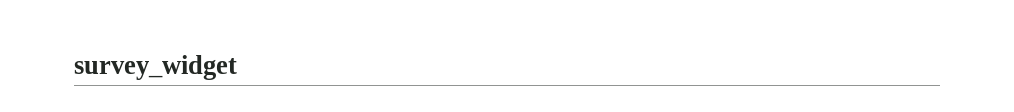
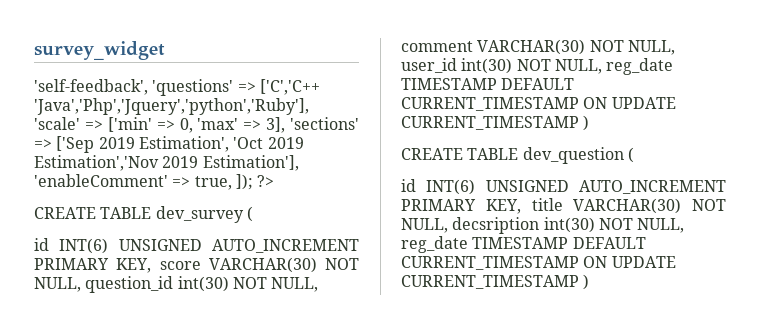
(237, 67) none -> [34,79,320,96] [34,98,309,115] [34,117,359,133] [34,136,304,153] [34,155,299,171] [34,174,275,190] [34,206,253,223] [34,238,359,254] [34,257,359,273] [34,276,319,293] [401,39,675,55] [401,58,674,75] [401,78,575,90] [401,97,676,111] [401,115,590,131] [401,147,634,164] [401,179,726,195] [401,198,726,214] [401,217,685,234] [401,236,646,253] [401,256,676,270] [401,274,590,290] // 'self-feedback', 'questions' => ['C','C++ 'Java','Php','Jquery','python','Ruby'], 'scale' => ['min' => 0, 'max' => 3], 'sections' => ['Sep 2019 Estimation', 'Oct 2019 Estimation','Nov 2019 Estimation'], 'enableComment' => true, ]); ?> // CREATE TABLE dev_survey ( // id INT(6) UNSIGNED AUTO_INCREMENT PRIMARY KEY, score VARCHAR(30) NOT NULL, question_id int(30) NOT NULL, comment VARCHAR(30) NOT NULL, user_id int(30) NOT NULL, reg_date TIMESTAMP DEFAULT CURRENT_TIMESTAMP ON UPDATE CURRENT_TIMESTAMP ) // CREATE TABLE dev_question ( // id INT(6) UNSIGNED AUTO_INCREMENT PRIMARY KEY, title VARCHAR(30) NOT NULL, decsription int(30) NOT NULL, reg_date TIMESTAMP DEFAULT CURRENT_TIMESTAMP ON UPDATE CURRENT_TIMESTAMP )

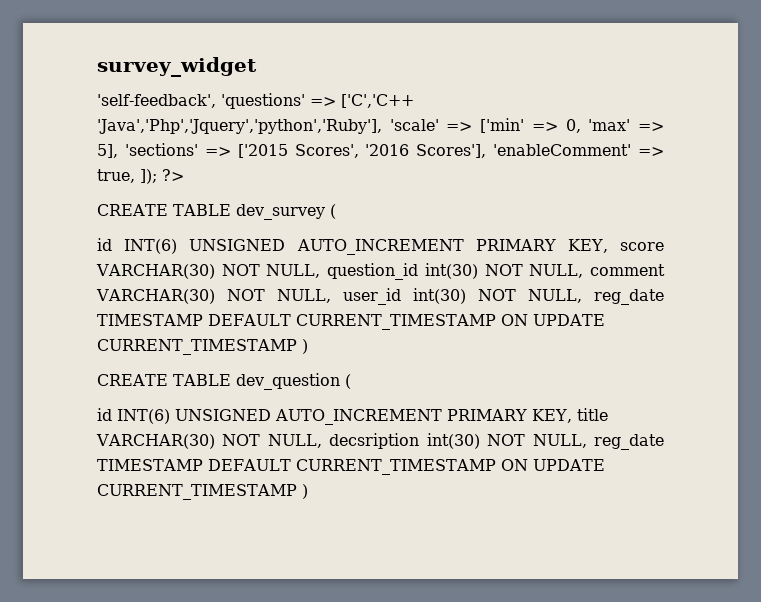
[266,117,286,133] 3], -> [97,144,118,158] 5],
[56,136,304,153] [34,155,299,171] ['Sep 2019 Estimation', 'Oct 2019 Estimation','Nov 2019 Estimation'], -> [237,144,487,158] ['2015 Scores', '2016 Scores'],

